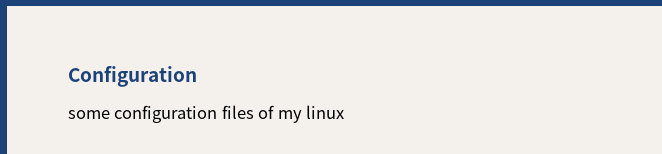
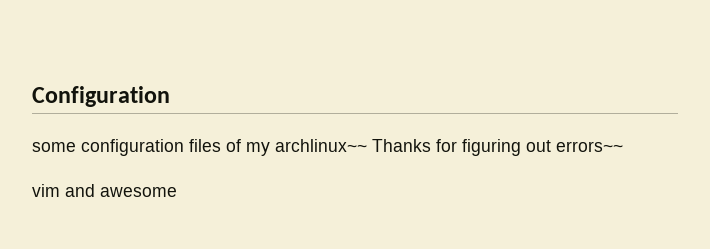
[306,105,345,119] linux -> [275,139,623,156] [32,184,177,197] archlinux~~ Thanks for figuring out errors~~ // vim and awesome

